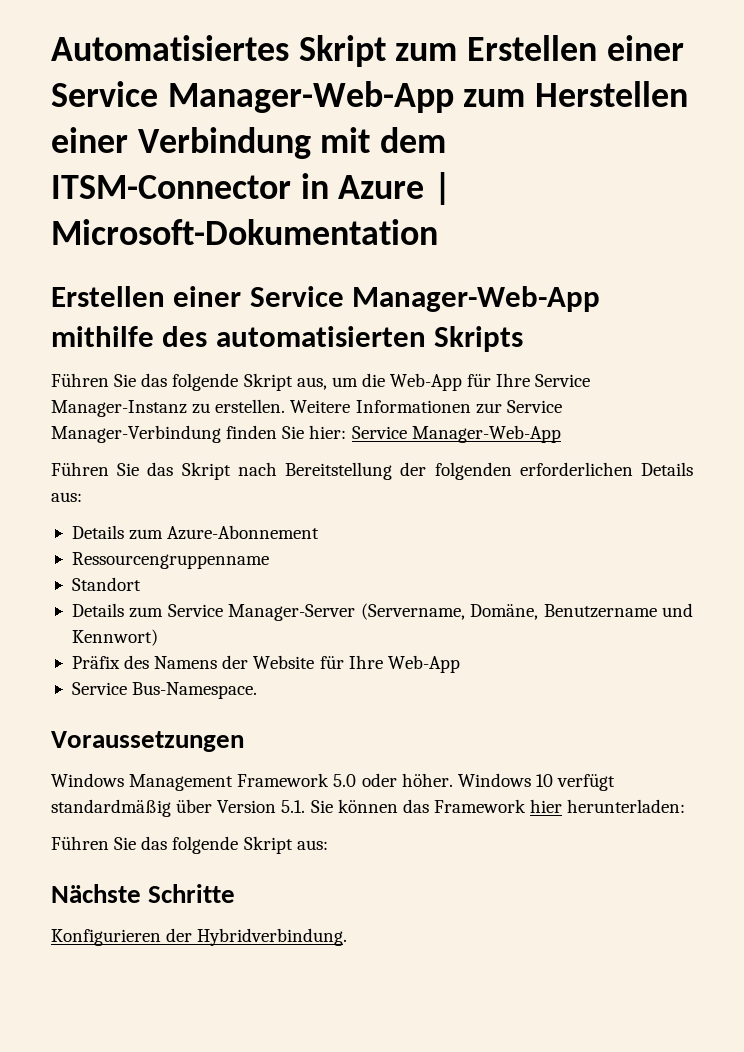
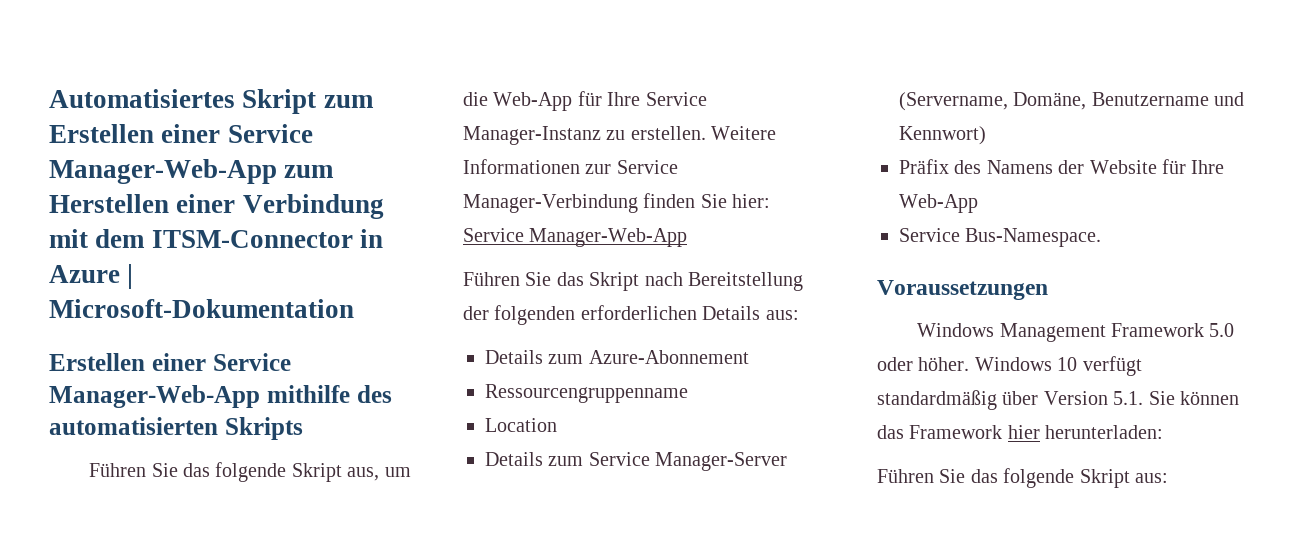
[71,577,141,591] Standort -> [485,418,557,432] Location
[51,884,236,903] [51,928,348,946] // Nächste Schritte // Konfigurieren der Hybridverbindung. -> (1168, 478) none

